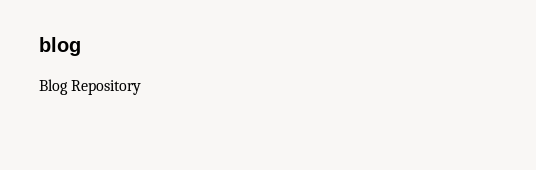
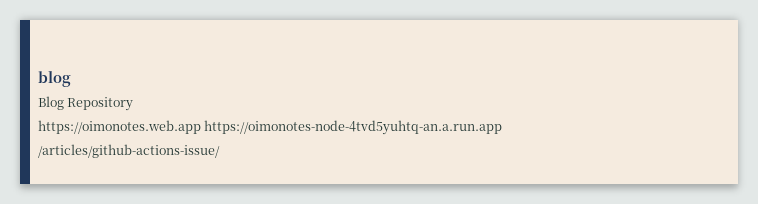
(142, 87) none -> [38,120,503,135] [38,144,220,158] // https://oimonotes.web.app https://oimonotes-node-4tvd5yuhtq-an.a.run.app // /articles/github-actions-issue/

